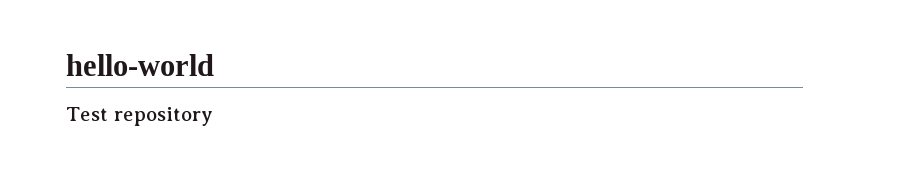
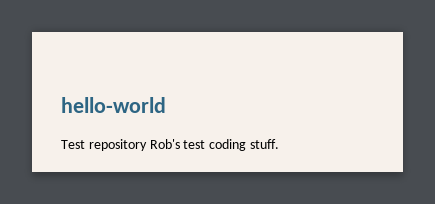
(213, 116) none -> [149,139,279,151] Rob's test coding stuff.

